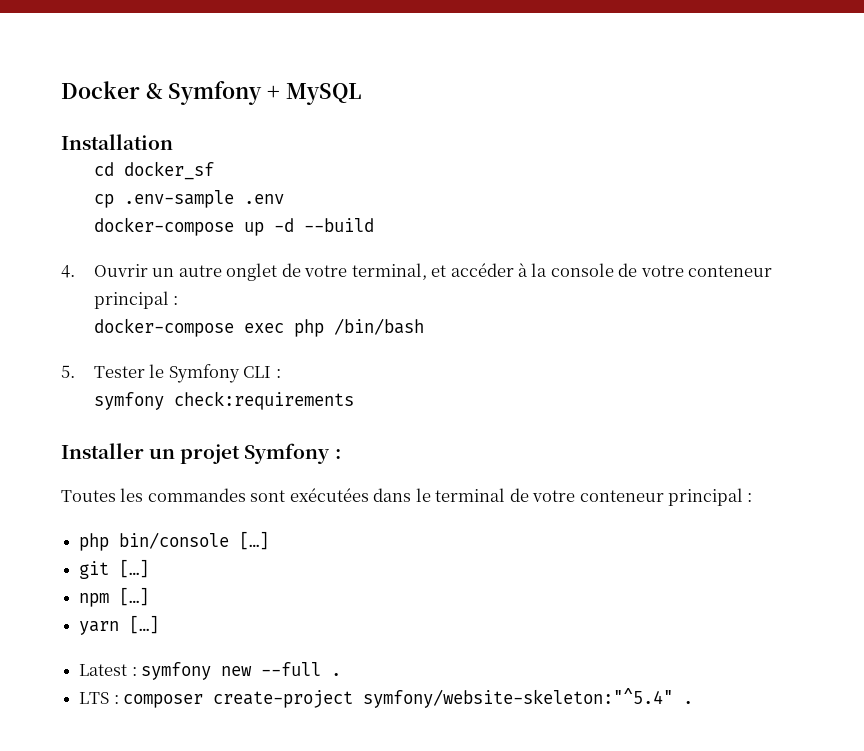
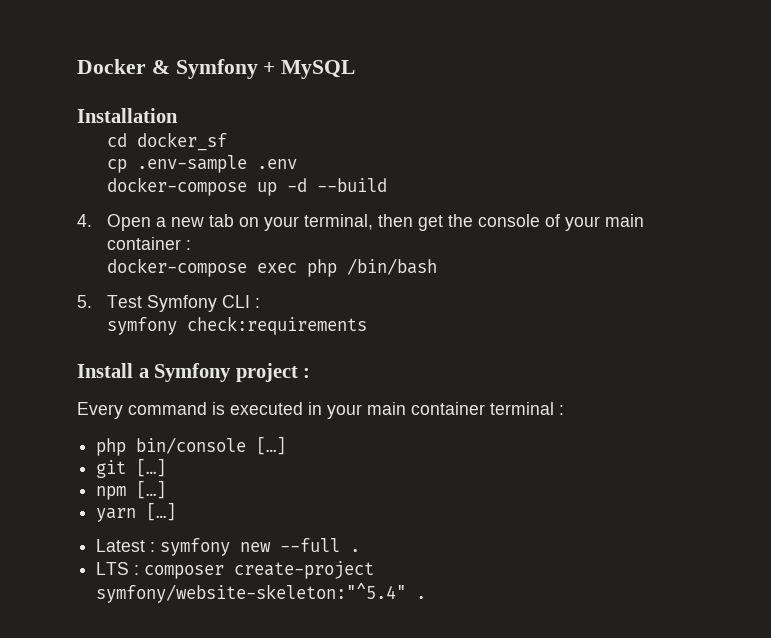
[93,263,773,281] [93,291,169,309] Ouvrir un autre onglet de votre terminal, et accéder à la console de votre conteneur principal -> [106,214,644,231] [106,237,181,250] Open a new tab on your terminal, then get the console of your main container
[93,364,165,378] Tester le -> [106,295,142,308] Test
[61,443,341,464] [61,488,744,506] Installer un projet Symfony : // Toutes les commandes sont exécutées dans le terminal de votre conteneur principal -> [77,363,311,382] [77,402,554,419] Install a Symfony project : // Every command is executed in your main container terminal

